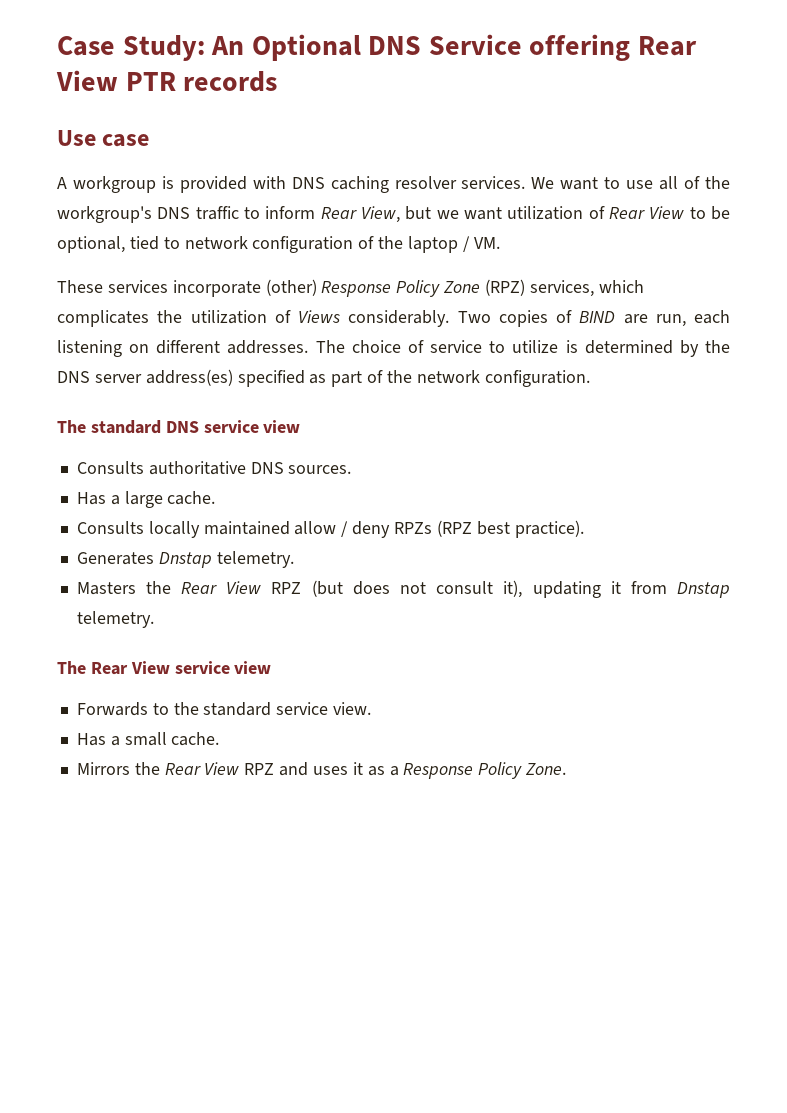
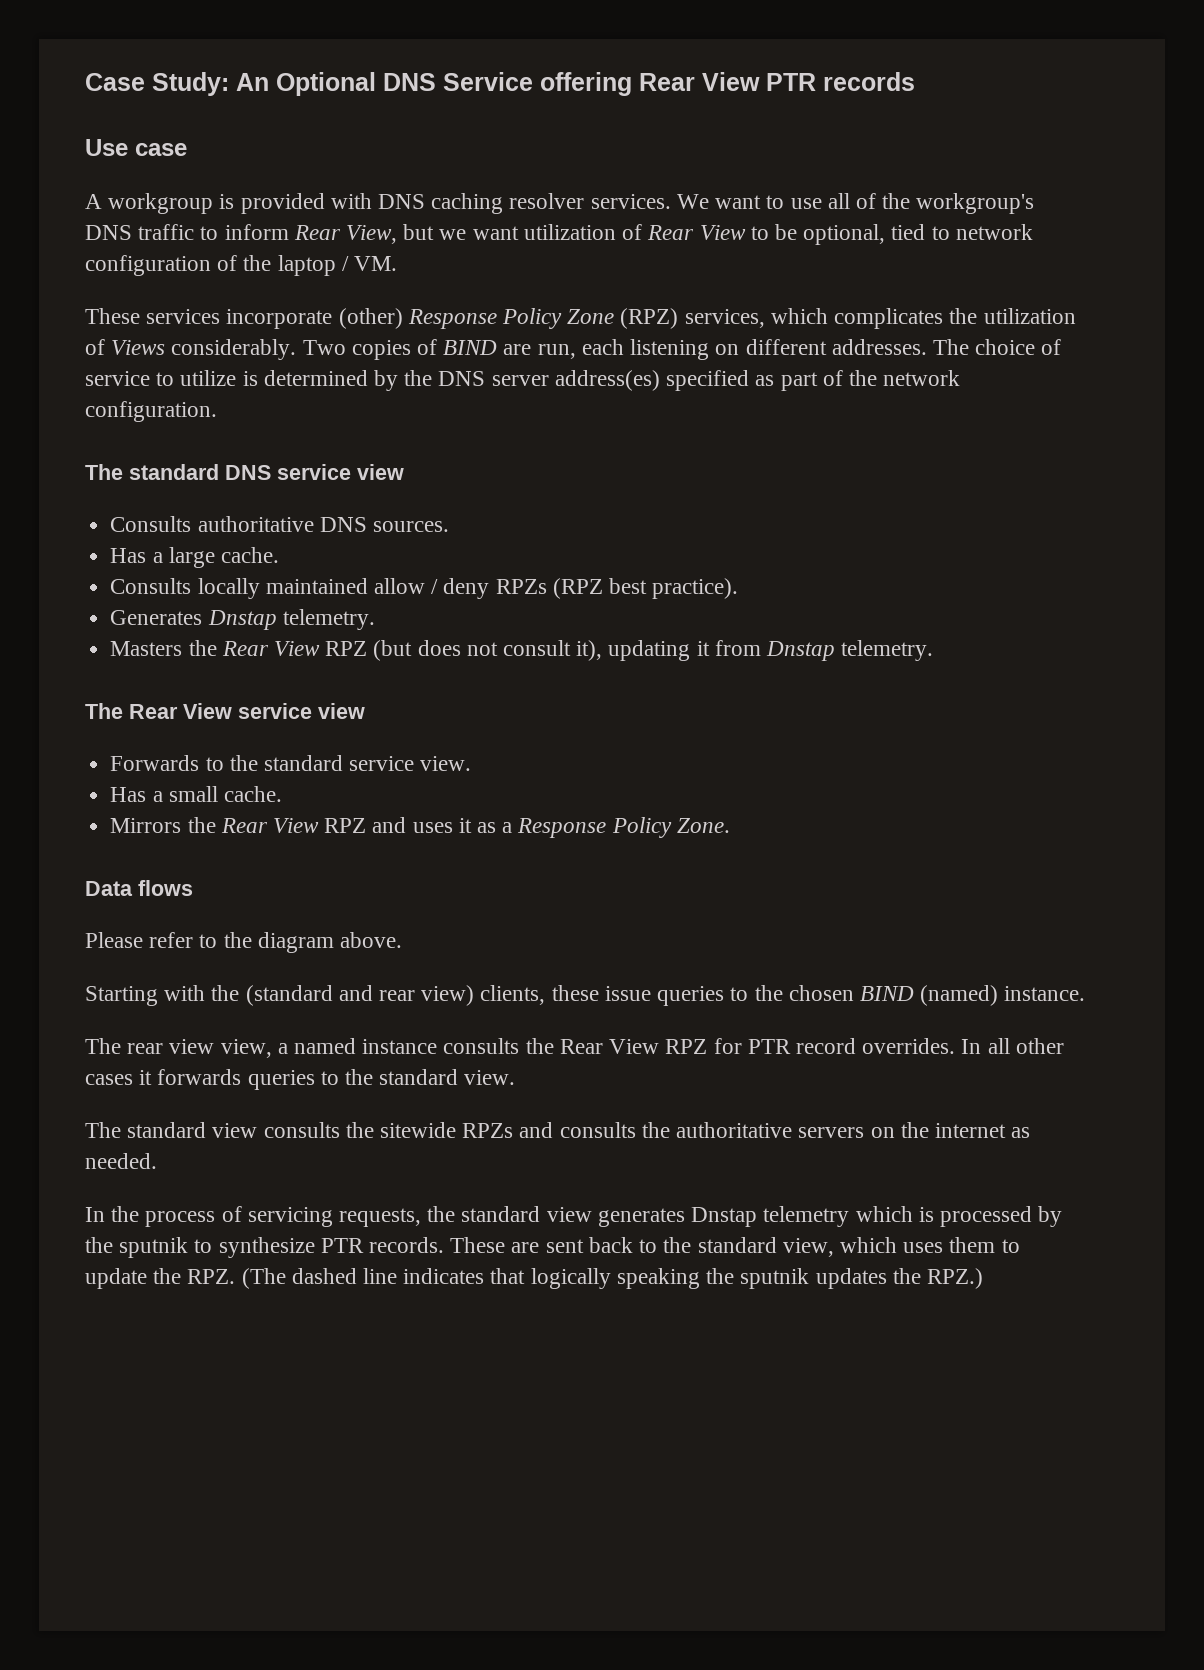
(567, 769) none -> [85,880,193,896] [85,932,403,953] [85,985,1086,1006] [85,1038,1064,1058] [85,1069,516,1090] [85,1122,1031,1138] [85,1153,157,1169] [85,1206,1063,1227] [85,1237,1020,1258] [85,1268,983,1289] // Data flows // Please refer to the diagram above. // Starting with the (standard and rear view) clients, these issue queries to the chosen BIND (named) instance. // The rear view view, a named instance consults the Rear View RPZ for PTR record overrides. In all other cases it forwards queries to the standard view. // The standard view consults the sitewide RPZs and consults the authoritative servers on the internet as needed. // In the process of servicing requests, the standard view generates Dnstap telemetry which is processed by the sputnik to synthesize PTR records. These are sent back to the standard view, which uses them to update the RPZ. (The dashed line indicates that logically speaking the sputnik updates the RPZ.)

